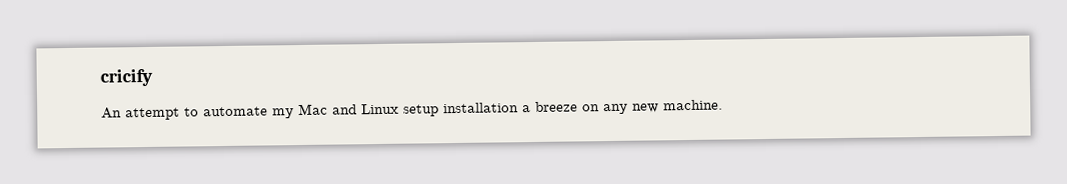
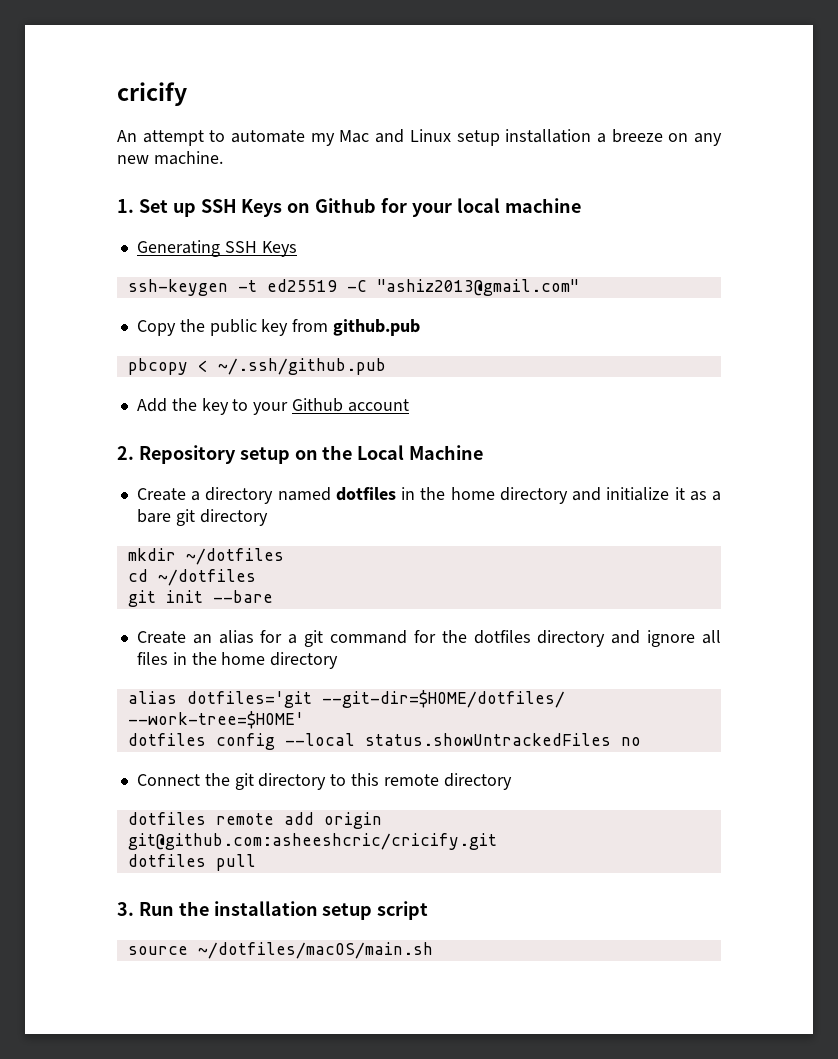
(723, 105) none -> [117,198,581,217] [136,240,297,257] [127,279,579,296] [136,319,421,336] [127,358,386,375] [136,398,409,415] [117,445,484,464] [136,487,722,504] [136,509,268,526] [127,548,284,565] [127,569,256,586] [127,590,273,607] [136,630,721,647] [136,652,339,669] [127,690,565,708] [127,711,304,729] [127,733,641,750] [136,773,512,790] [127,812,382,829] [127,833,497,850] [127,854,256,871] [117,901,429,920] [127,942,433,959] // 1. Set up SSH Keys on Github for your local machine // Generating SSH Keys // ssh-keygen -t ed25519 -C "ashiz2013@gmail.com" // Copy the public key from github.pub // pbcopy < ~/.ssh/github.pub // Add the key to your Github account // 2. Repository setup on the Local Machine // Create a directory named dotfiles in the home directory and initialize it as a bare git directory // mkdir ~/dotfiles // cd ~/dotfiles // git init --bare // Create an alias for a git command for the dotfiles directory and ignore all files in the home directory // alias dotfiles='git --git-dir=$HOME/dotfiles/ --work-tree=$HOME' // dotfiles config --local status.showUntrackedFiles no // Connect the git directory to this remote directory // dotfiles remote add origin git@github.com:asheeshcric/cricify.git // dotfiles pull // 3. Run the installation setup script // source ~/dotfiles/macOS/main.sh

